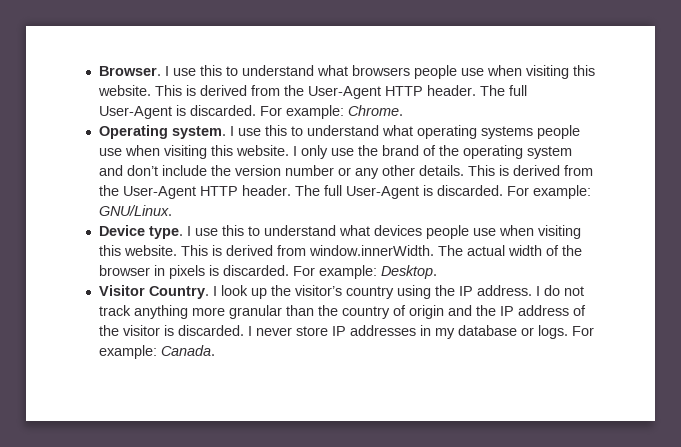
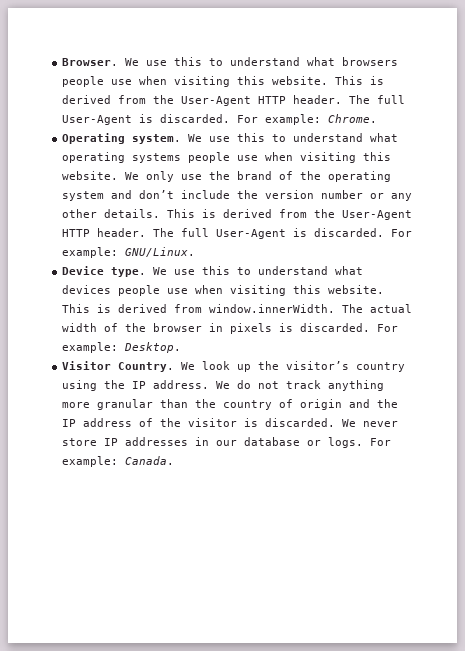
[164,66,169,76] I -> [125,58,140,66] We
[229,126,234,136] I -> [188,134,203,142] We
[292,146,297,156] I -> [125,172,140,180] We
[186,226,191,236] I -> [153,267,168,275] We
[212,286,217,296] I -> [181,362,196,370] We
[535,286,540,296] I -> [216,381,231,389] We
[247,326,252,336] I -> [342,419,357,427] We
[434,328,455,339] my -> [216,440,238,446] our

